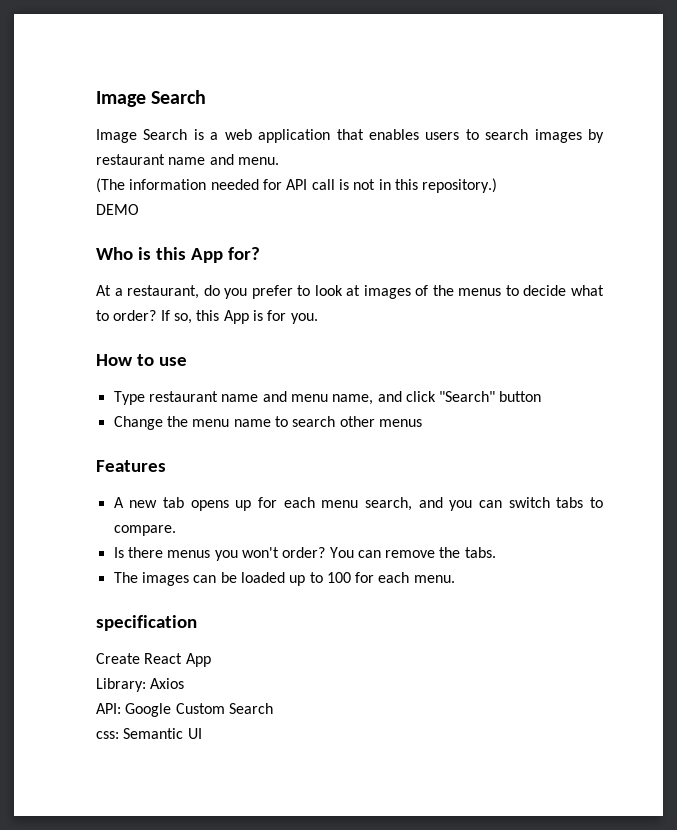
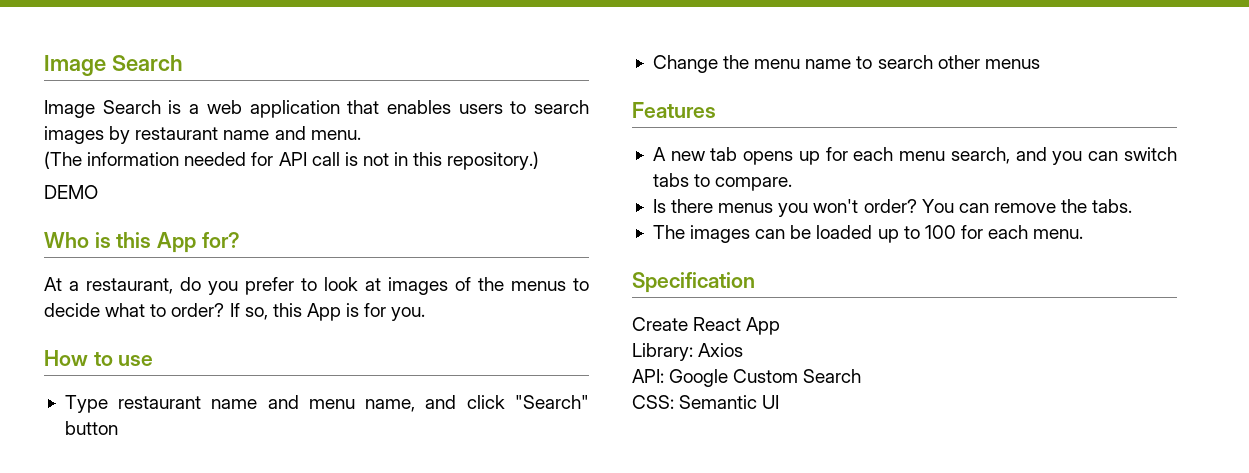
[96,615,197,631] specification -> [632,272,755,293] Specification
[96,731,119,739] css: -> [632,395,674,409] CSS:

